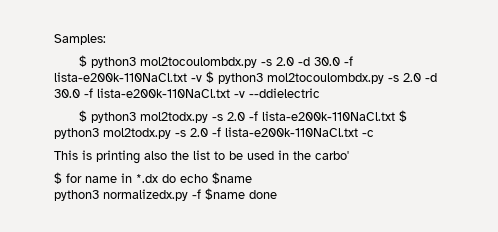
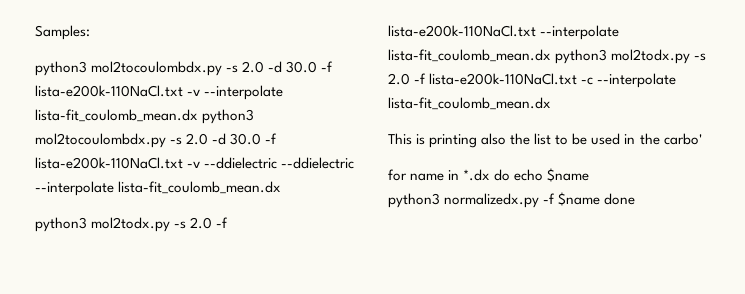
[79,55,354,68] [54,71,214,83] $ python3 mol2tocoulombdx.py -s 2.0 -d 30.0 -f lista-e200k-110NaCl.txt -v $ -> [35,61,334,76] [35,85,284,100] [35,109,198,122] python3 mol2tocoulombdx.py -s 2.0 -d 30.0 -f lista-e200k-110NaCl.txt -v --interpolate lista-fit_coulomb_mean.dx
[79,110,408,123] // $ python3 mol2todx.py -s 2.0 -f lista-e200k-110NaCl.txt $ -> [281,157,355,169] [35,181,282,196] [35,217,229,232] [388,25,620,40] [388,49,551,62] --ddielectric --interpolate lista-fit_coulomb_mean.dx // python3 mol2todx.py -s 2.0 -f lista-e200k-110NaCl.txt --interpolate lista-fit_coulomb_mean.dx
(374, 133) none -> [597,73,677,88] [388,97,551,110] --interpolate lista-fit_coulomb_mean.dx
[54,172,62,184] $ -> (702, 139) none

